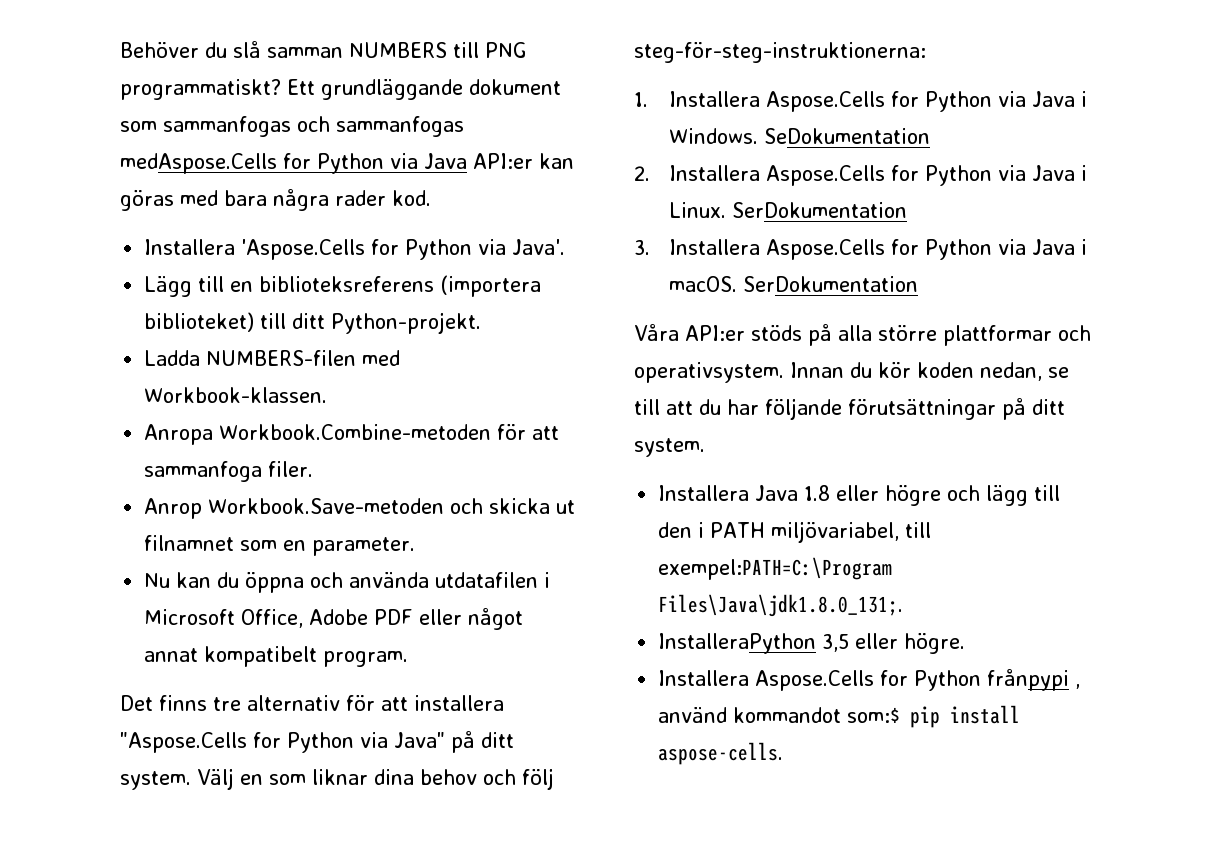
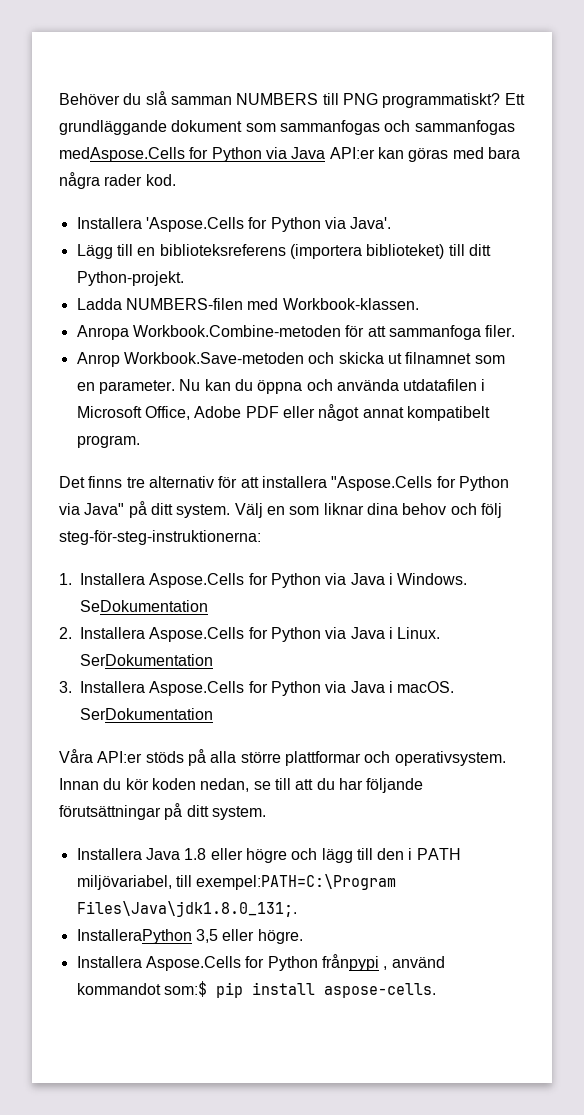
(416, 546) // -> (175, 387) none

